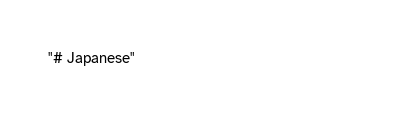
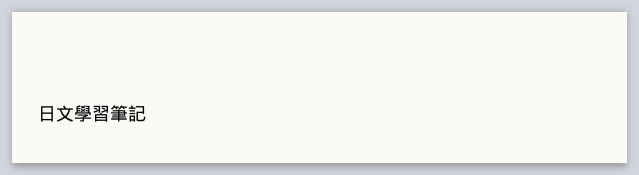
[48,52,135,66] "# Japanese" -> [38,105,146,122] 日文學習筆記

